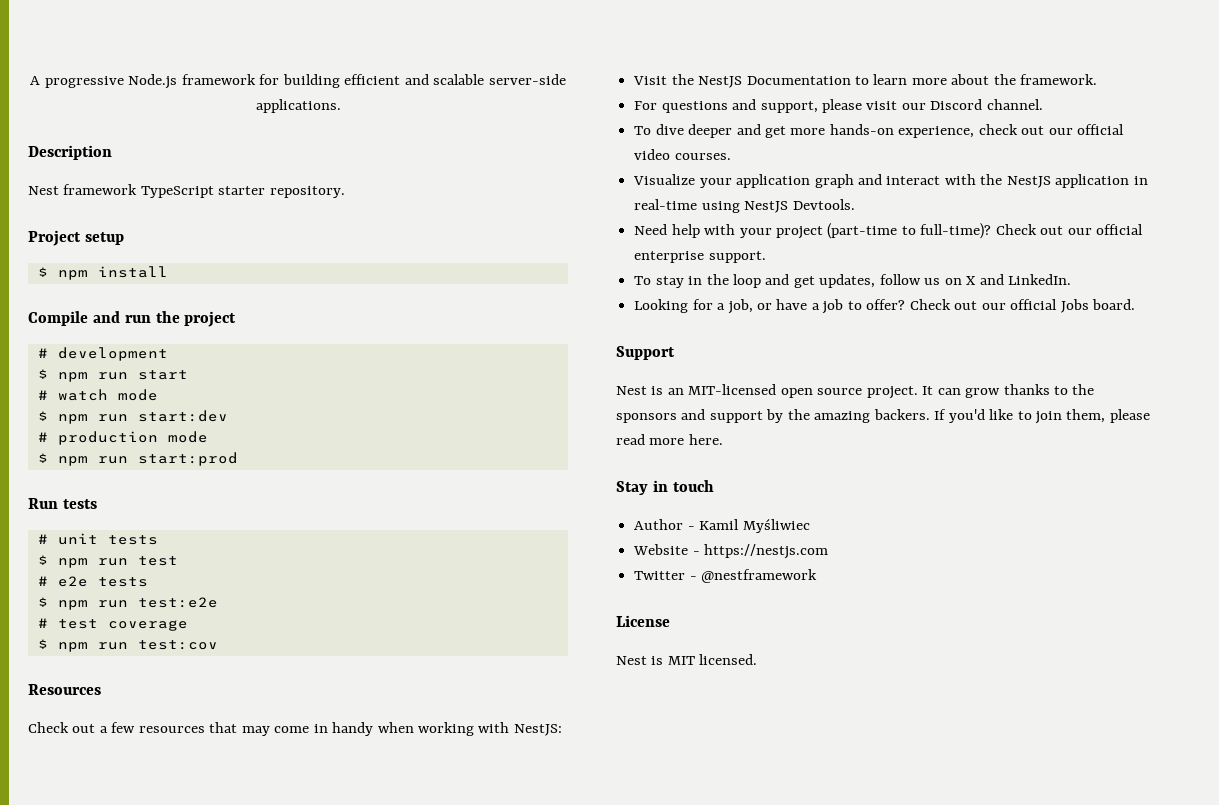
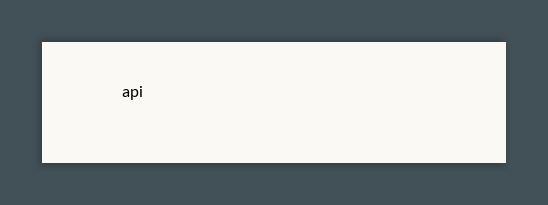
[30,74,566,89] [255,99,341,113] [28,145,112,160] [28,184,345,198] [28,230,124,246] [37,266,168,280] [28,311,237,327] [37,347,168,361] [37,369,188,382] [37,389,158,401] [37,410,228,424] [37,431,208,445] [37,452,238,466] [28,498,97,509] [37,533,158,545] [37,555,178,568] [37,576,148,587] [37,597,218,610] [37,618,188,631] [37,639,218,652] [28,684,101,695] [28,722,562,736] [633,74,1098,88] [634,99,1043,113] [634,124,1125,138] [634,149,731,160] [633,174,1148,188] [634,199,855,213] [634,223,1144,239] [634,251,766,263] [634,274,1072,288] [634,299,1135,314] [616,346,675,360] [616,384,1095,399] [616,409,1150,424] [616,434,723,445] [616,480,714,495] [634,519,810,533] [633,544,829,559] [634,569,818,583] [616,615,670,627] [616,654,758,665] A progressive Node.js framework for building efficient and scalable server-side applications. // Description // Nest framework TypeScript starter repository. // Project setup // $ npm install // Compile and run the project // # development // $ npm run start // # watch mode // $ npm run start:dev // # production mode // $ npm run start:prod // Run tests // # unit tests // $ npm run test // # e2e tests // $ npm run test:e2e // # test coverage // $ npm run test:cov // Resources // Check out a few resources that may come in handy when working with NestJS: // Visit the NestJS Documentation to learn more about the framework. // For questions and support, please visit our Discord channel. // To dive deeper and get more hands-on experience, check out our official video courses. // Visualize your application graph and interact with the NestJS application in real-time using NestJS Devtools. // Need help with your project (part-time to full-time)? Check out our official enterprise support. // To stay in the loop and get updates, follow us on X and LinkedIn. // Looking for a job, or have a job to offer? Check out our official Jobs board. // Support // Nest is an MIT-licensed open source project. It can grow thanks to the sponsors and support by the amazing backers. If you'd like to join them, please read more here. // Stay in touch // Author - Kamil Myśliwiec // Website - https://nestjs.com // Twitter - @nestframework // License // Nest is MIT licensed. -> [122,86,143,100] api

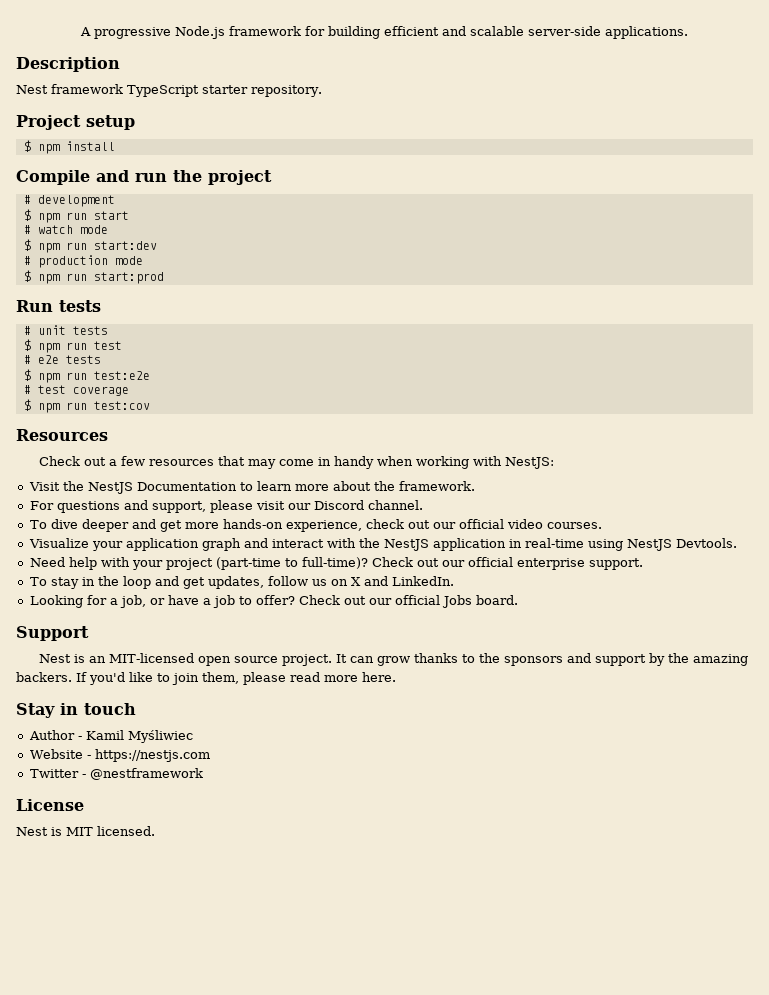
[122,86,143,100] api -> [80,26,688,39] [16,57,120,72] [16,84,322,97] [16,115,135,130] [23,140,115,154] [16,170,272,185] [23,195,115,207] [23,209,129,223] [23,225,108,234] [23,239,157,253] [23,255,143,268] [23,270,164,284] [16,300,101,312] [23,325,108,335] [23,339,122,353] [23,355,101,364] [23,369,150,383] [23,385,129,396] [23,399,150,413] [16,429,108,441] [39,456,555,469] [28,481,475,494] [29,500,423,513] [29,519,602,532] [28,538,737,551] [29,557,643,570] [29,576,454,589] [29,595,518,608] [16,626,89,641] [39,653,749,666] [16,672,396,685] [16,703,136,718] [28,730,193,743] [29,749,210,762] [29,768,203,780] [16,799,84,811] [16,826,155,836] A progressive Node.js framework for building efficient and scalable server-side applications. // Description // Nest framework TypeScript starter repository. // Project setup // $ npm install // Compile and run the project // # development // $ npm run start // # watch mode // $ npm run start:dev // # production mode // $ npm run start:prod // Run tests // # unit tests // $ npm run test // # e2e tests // $ npm run test:e2e // # test coverage // $ npm run test:cov // Resources // Check out a few resources that may come in handy when working with NestJS: // Visit the NestJS Documentation to learn more about the framework. // For questions and support, please visit our Discord channel. // To dive deeper and get more hands-on experience, check out our official video courses. // Visualize your application graph and interact with the NestJS application in real-time using NestJS Devtools. // Need help with your project (part-time to full-time)? Check out our official enterprise support. // To stay in the loop and get updates, follow us on X and LinkedIn. // Looking for a job, or have a job to offer? Check out our official Jobs board. // Support // Nest is an MIT-licensed open source project. It can grow thanks to the sponsors and support by the amazing backers. If you'd like to join them, please read more here. // Stay in touch // Author - Kamil Myśliwiec // Website - https://nestjs.com // Twitter - @nestframework // License // Nest is MIT licensed.

